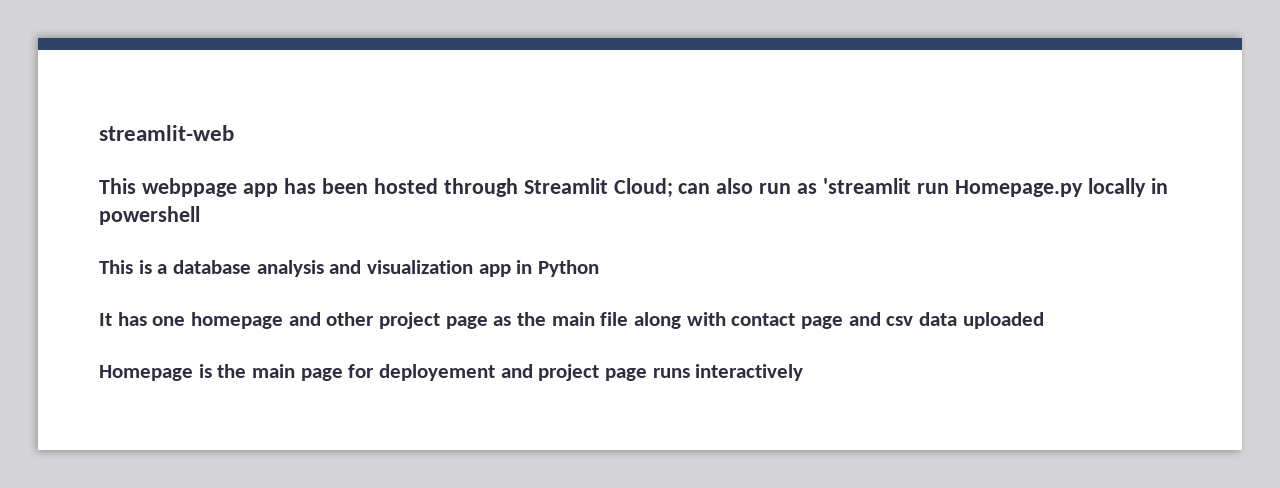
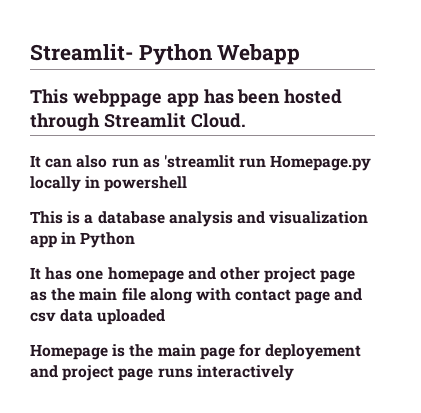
[99,125,234,141] streamlit-web -> [30,44,301,65] Streamlit- Python Webapp
[613,178,673,198] Cloud; -> [190,113,246,128] [30,155,41,168] Cloud. // It

